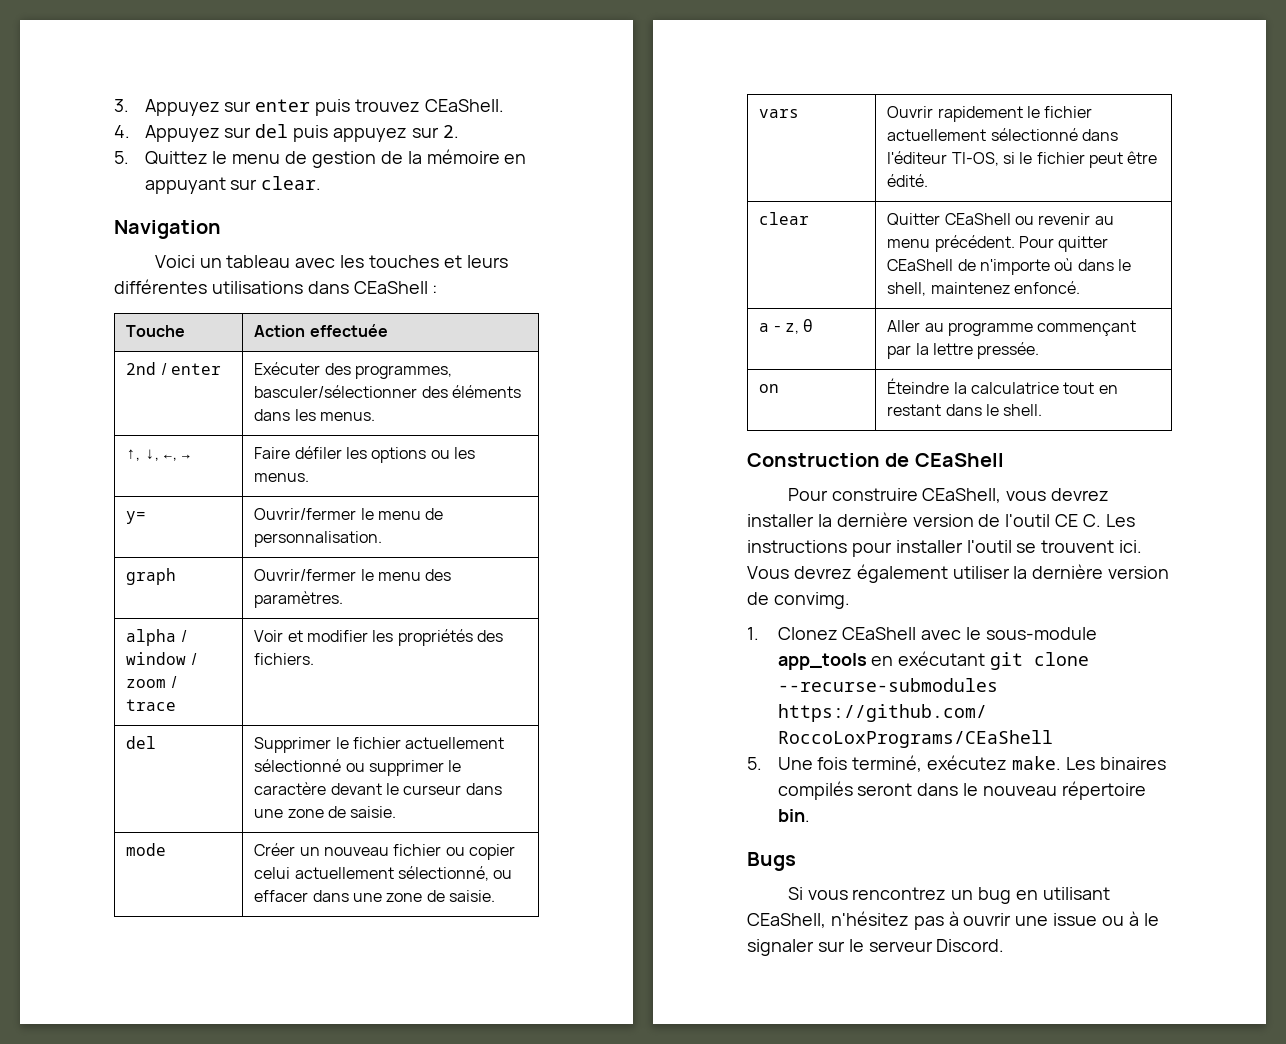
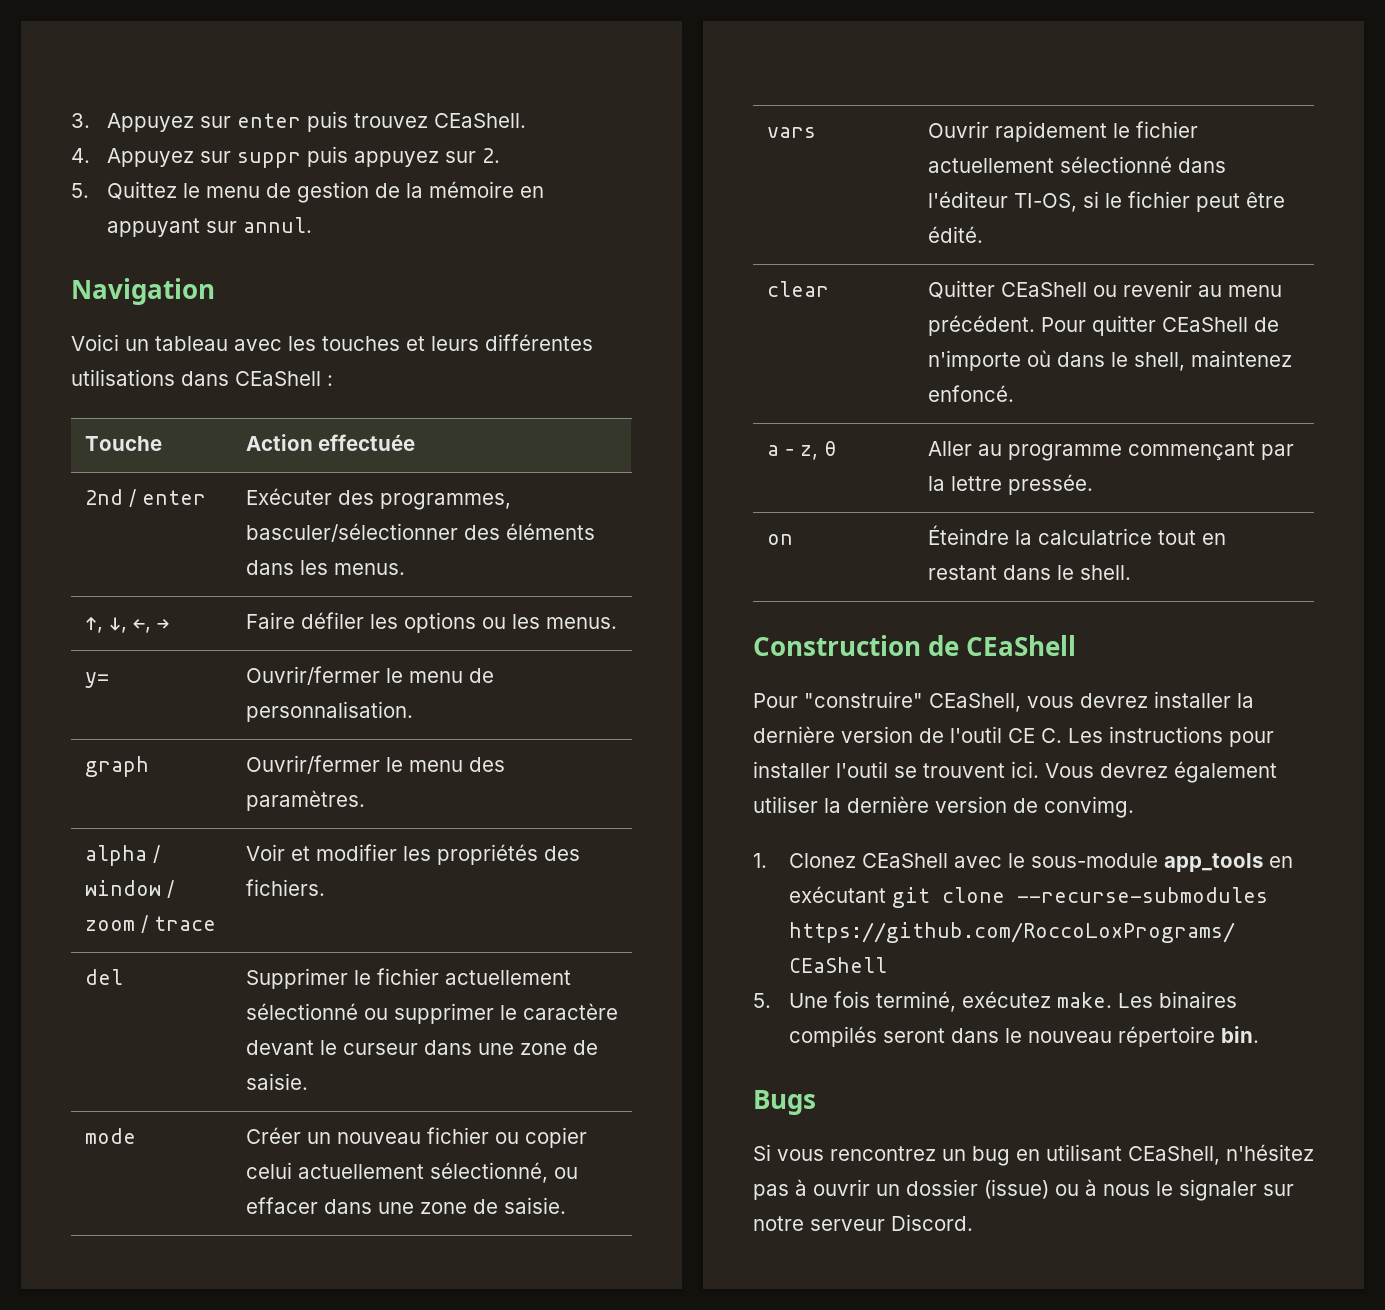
[255,124,289,138] del -> [237,152,302,168] suppr
[261,176,322,190] clear. -> [243,217,313,233] annul.
[831,488,918,501] construire -> [804,691,923,708] "construire"
[1015,913,1098,926] une issue -> [876,1179,1049,1199] un dossier (issue)
(1139, 918) none -> [1103,1184,1150,1196] nous
[848,939,864,952] le -> [753,1216,804,1231] notre

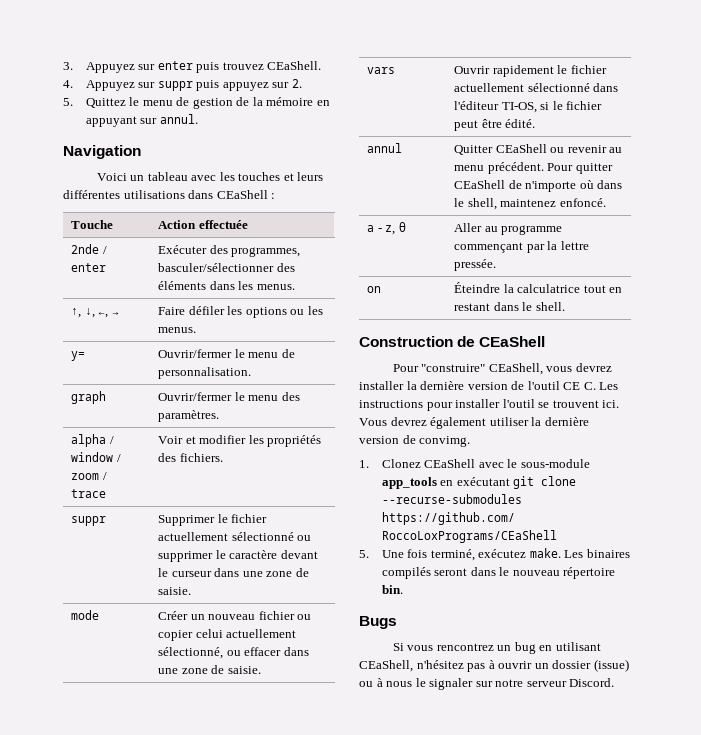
[84,489,123,505] 2nd -> [70,244,99,254] 2nde
[84,969,123,985] del -> [70,516,106,526] suppr
[766,281,829,297] clear -> [366,143,402,153] annul

